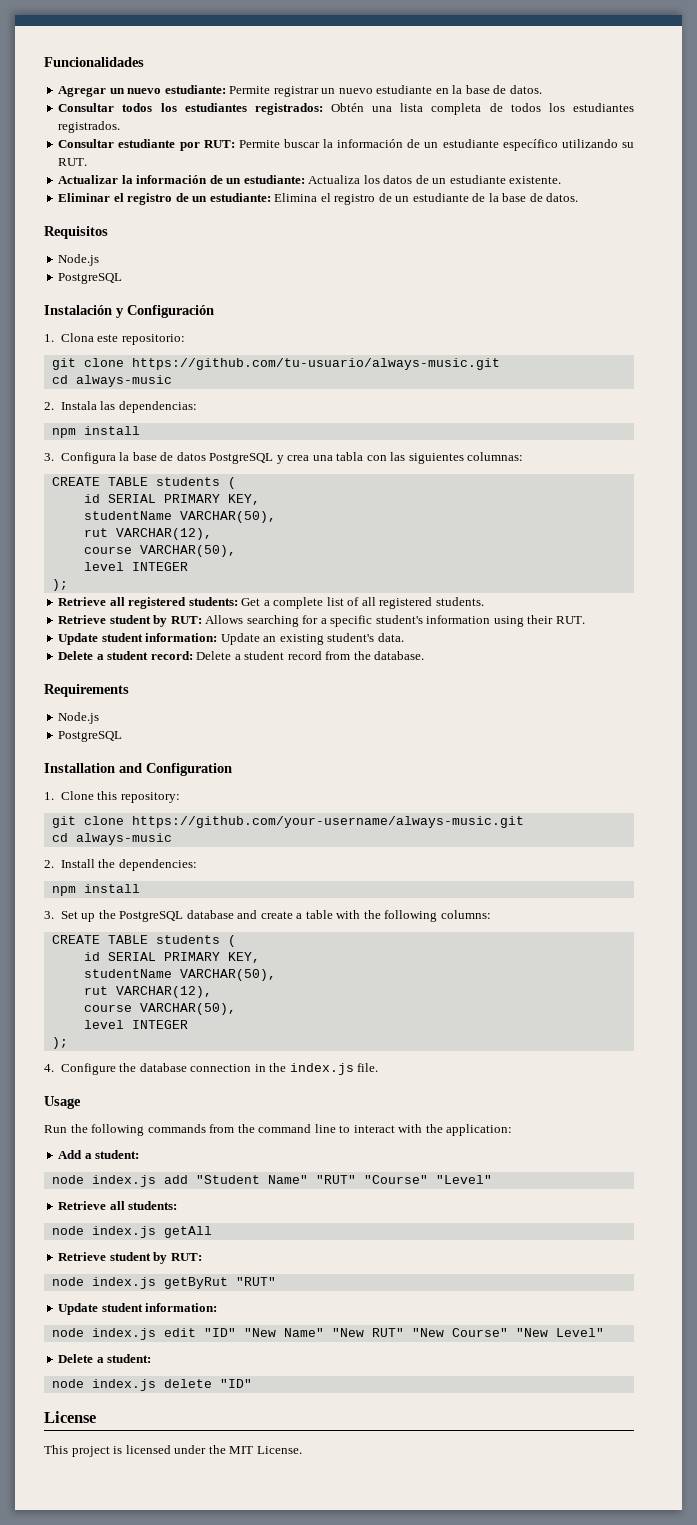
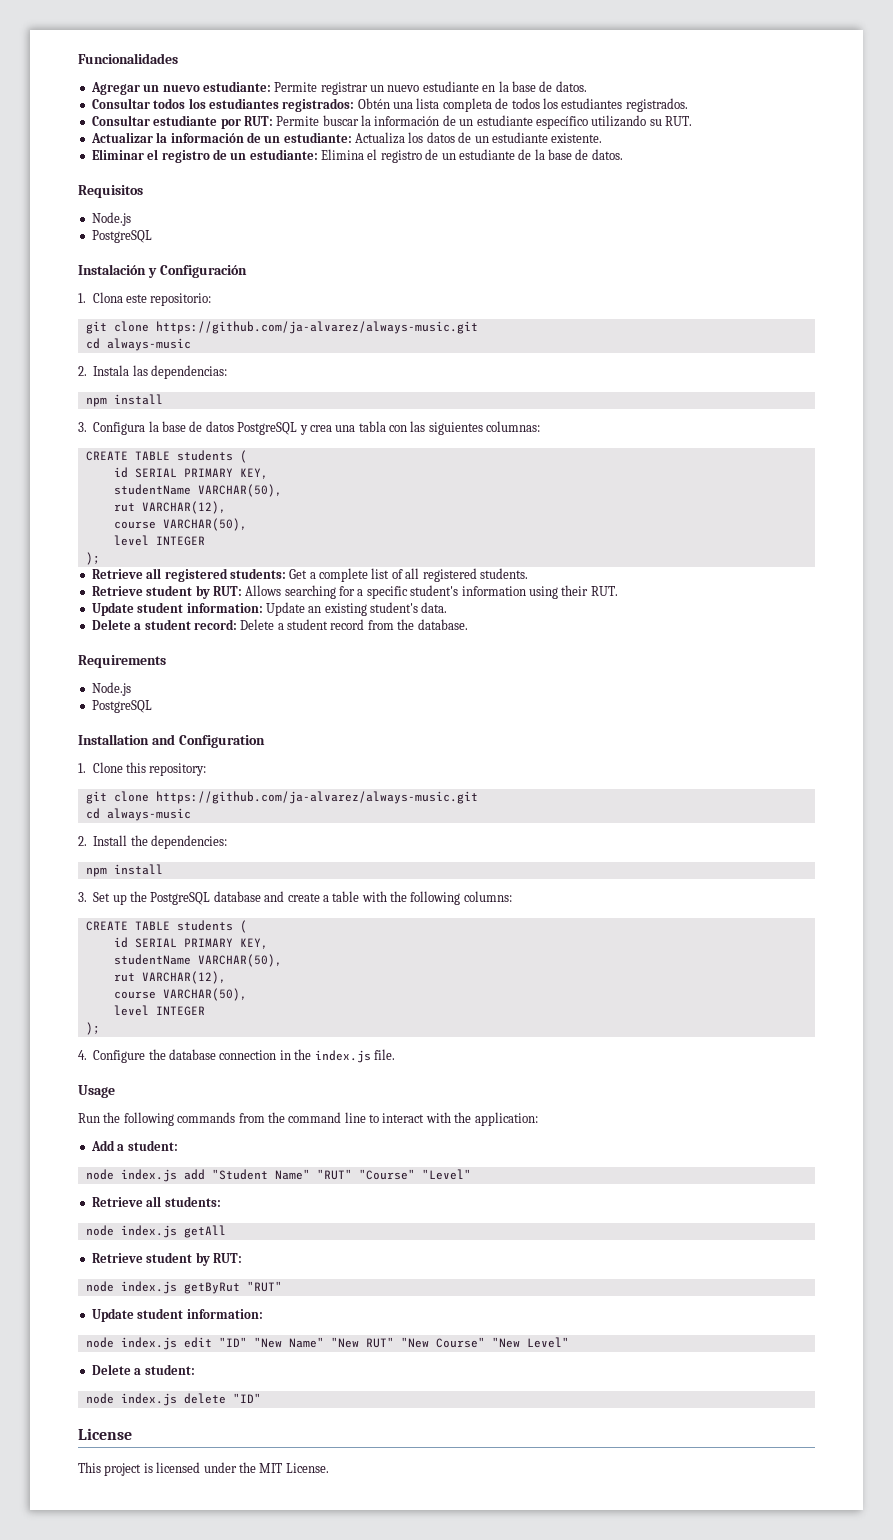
[131,358,500,370] https://github.com/tu-usuario/always-music.git -> [155,321,478,334] https://github.com/ja-alvarez/always-music.git
[131,816,524,828] https://github.com/your-username/always-music.git -> [155,791,478,804] https://github.com/ja-alvarez/always-music.git

